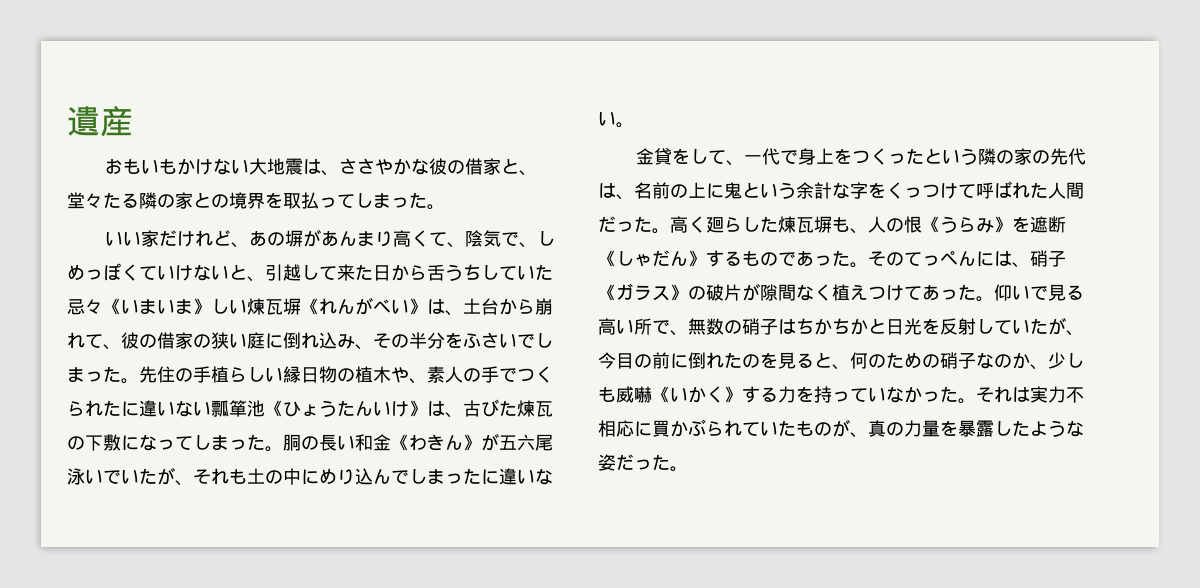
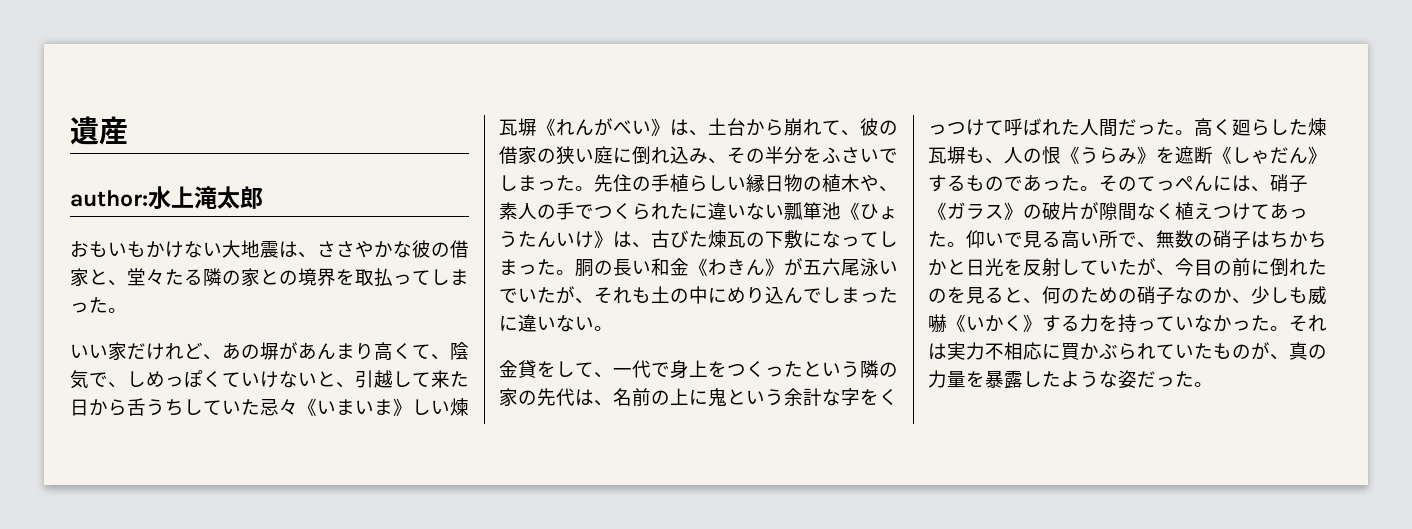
(133, 121) none -> [70,186,263,209] // author:水上滝太郎

